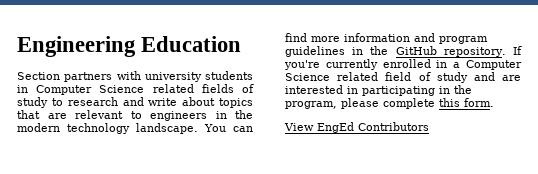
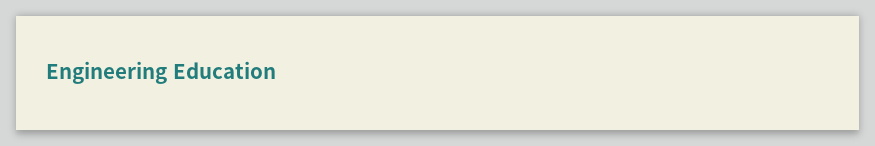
[17,71,253,82] [17,84,254,95] [17,97,254,108] [17,110,253,121] [17,123,253,134] [285,33,488,44] [285,46,522,57] [284,59,522,70] [285,72,521,83] [285,85,472,96] [285,98,494,109] [284,122,429,133] // Section partners with university students in Computer Science related fields of study to research and write about topics that are relevant to engineers in the modern technology landscape. You can find more information and program guidelines in the GitHub repository. If you're currently enrolled in a Computer Science related field of study and are interested in participating in the program, please complete this form. // View EngEd Contributors -> (276, 70) none

